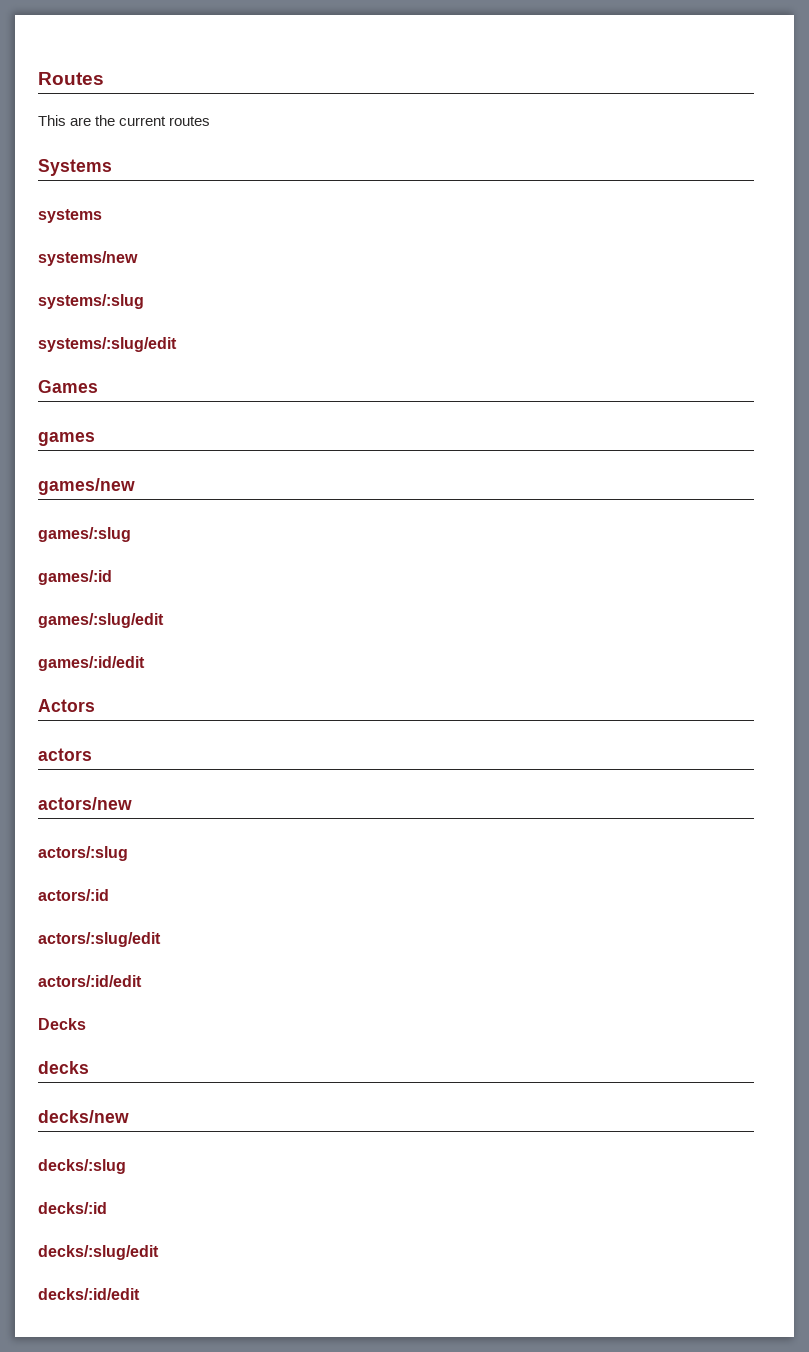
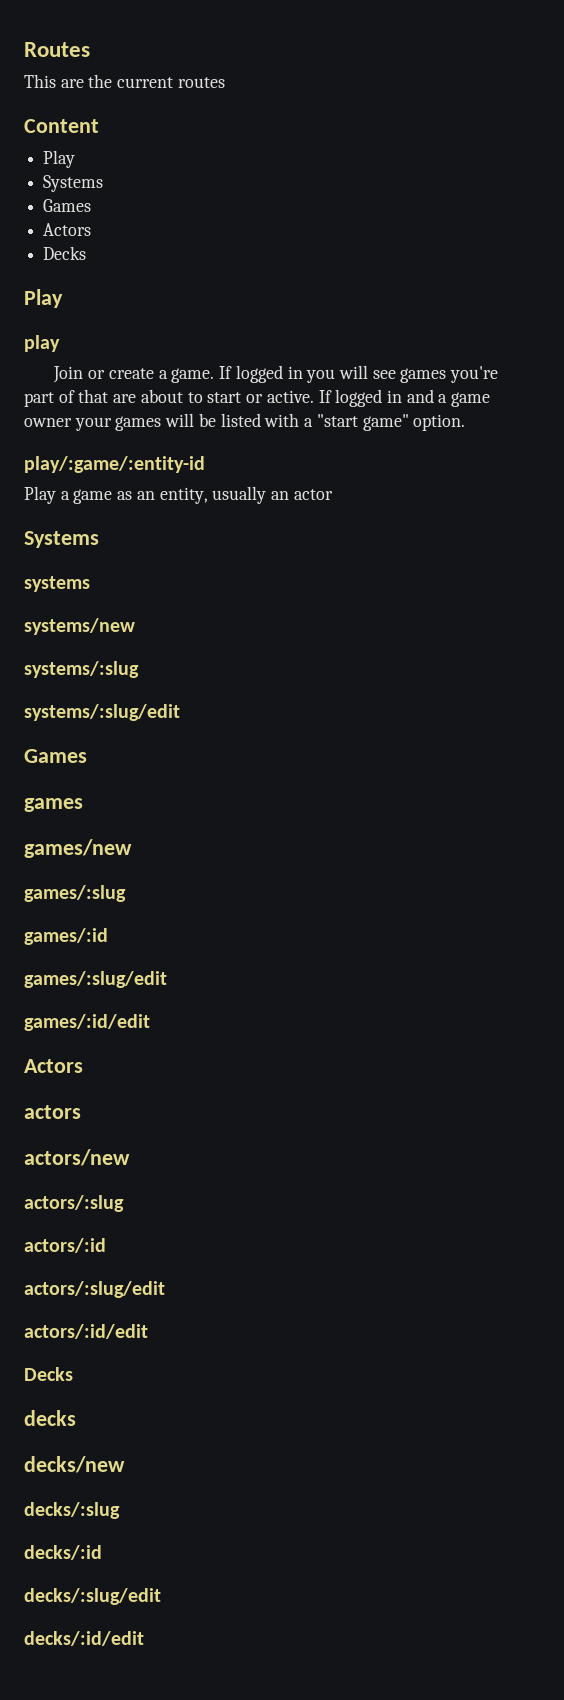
(211, 121) none -> [24,119,99,133] [43,150,76,168] [43,175,104,192] [43,199,92,212] [43,223,92,236] [43,246,87,260] [24,289,63,308] [24,335,60,352] [53,365,499,383] [24,389,491,407] [24,413,466,431] [24,456,205,473] [24,486,333,504] // Content // Play // Systems // Games // Actors // Decks // Play // play // Join or create a game. If logged in you will see games you're part of that are about to start or active. If logged in and a game owner your games will be listed with a "start game" option. // play/:game/:entity-id // Play a game as an entity, usually an actor

